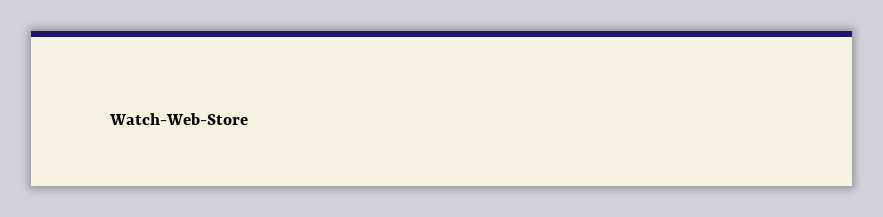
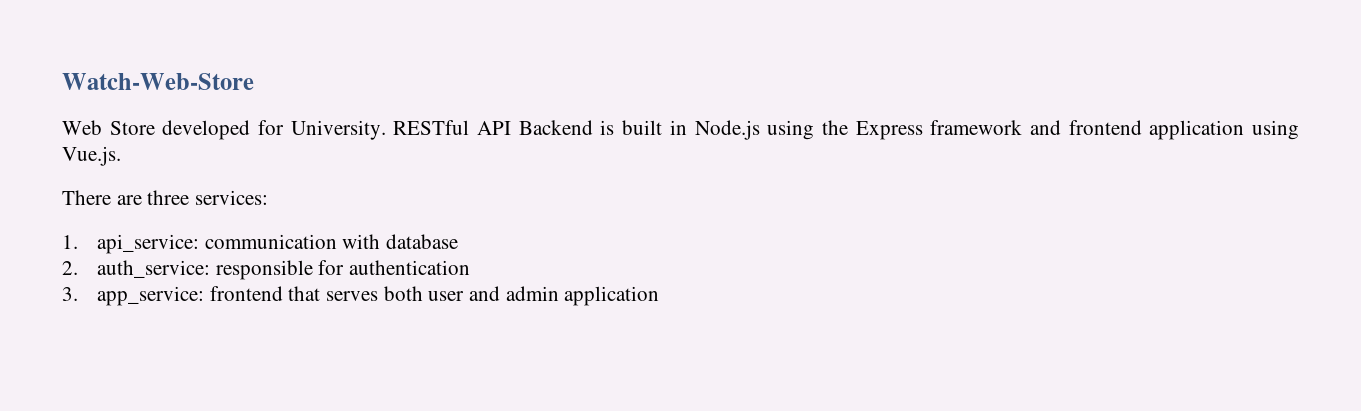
(248, 119) none -> [62,120,1300,140] [62,146,121,166] [62,190,269,205] [62,234,459,254] [62,260,471,280] [62,286,660,306] // Web Store developed for University. RESTful API Backend is built in Node.js using the Express framework and frontend application using Vue.js. // There are three services: // 1. api_service: communication with database // 2. auth_service: responsible for authentication // 3. app_service: frontend that serves both user and admin application

